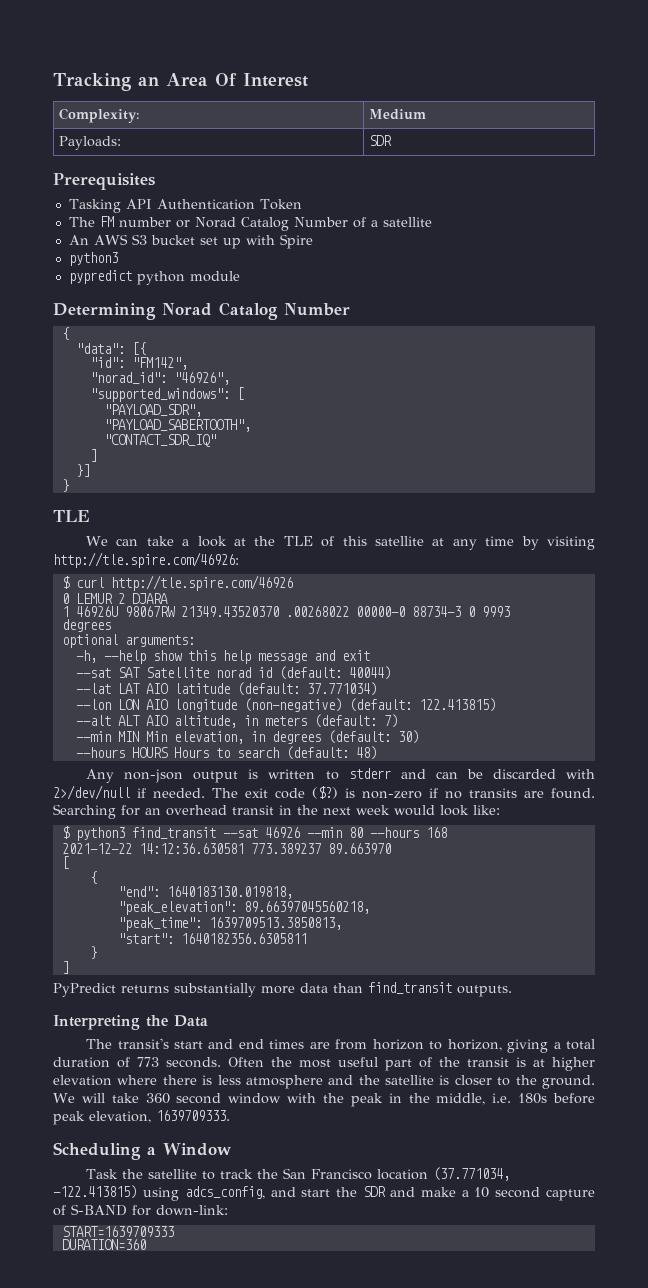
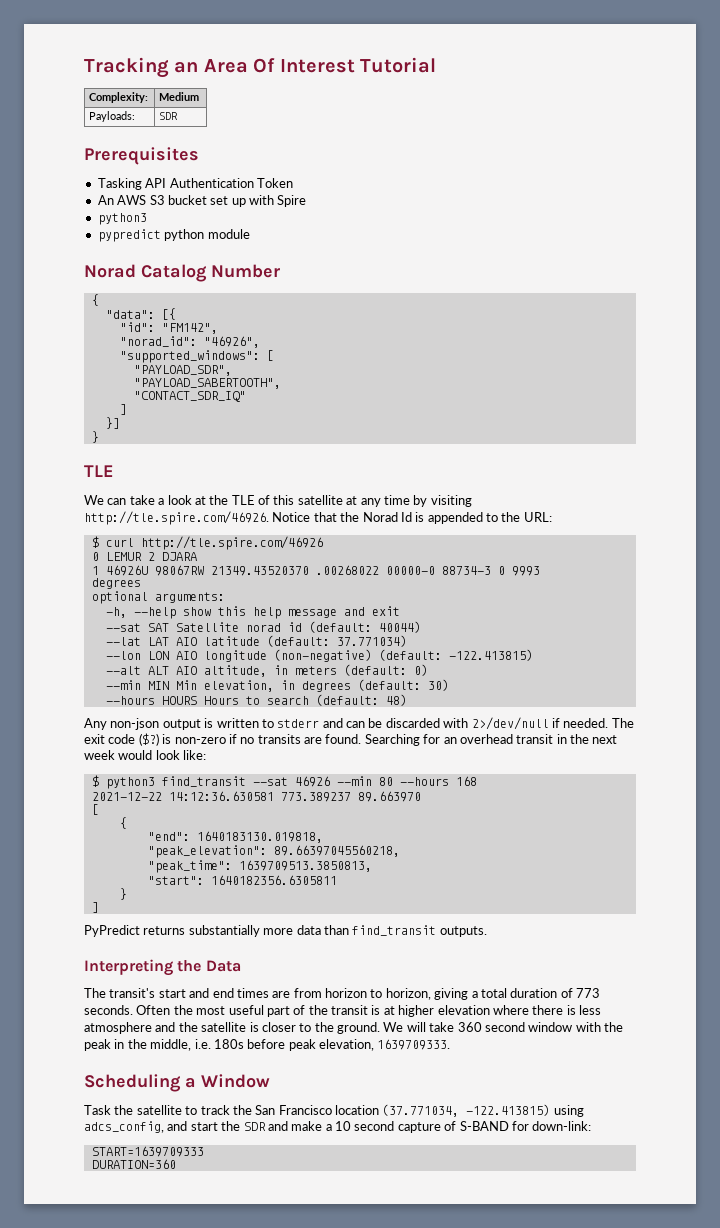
(308, 80) none -> [360,57,436,73] Tutorial
[68,216,432,231] // The FM number or Norad Catalog Number of a satellite -> (293, 183) none
[53,303,156,320] Determining -> (250, 234) none
[53,552,239,568] http://tle.spire.com/46926: -> [84,511,552,525] http://tle.spire.com/46926. Notice that the Norad Id is appended to the URL:
[418,698,496,712] 122.413815) -> [448,649,533,661] -122.413815)
[383,714,398,728] 7) -> [413,664,428,676] 0)

